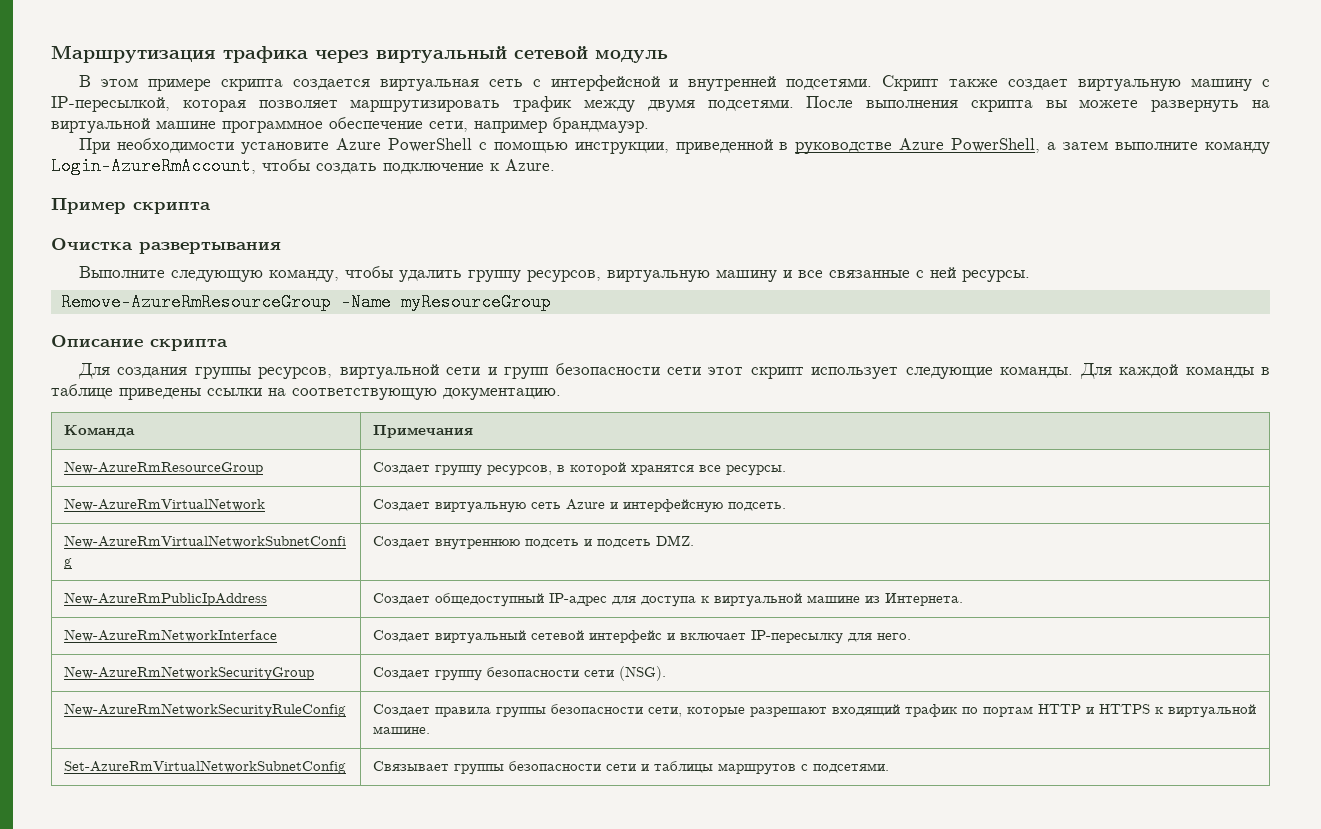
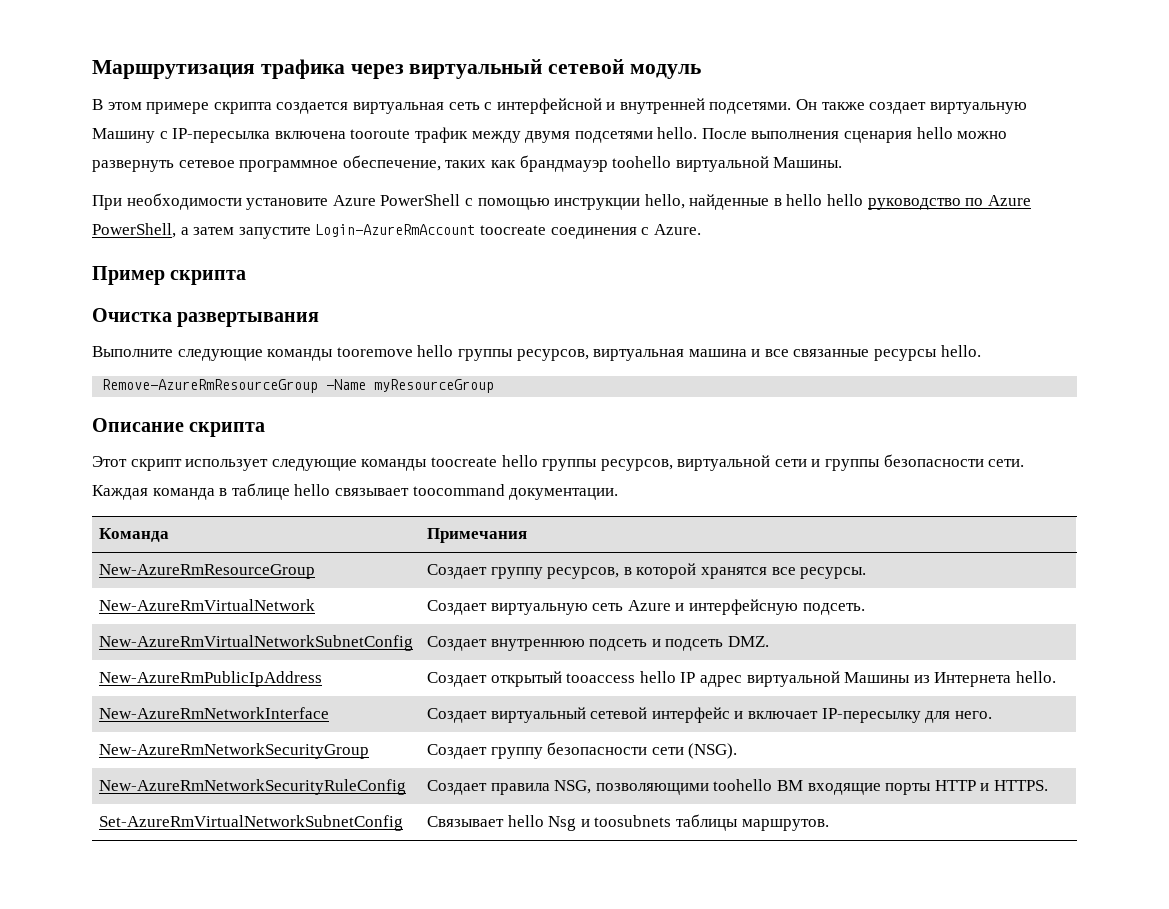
[882,75,940,91] Скрипт -> [796,99,818,110] Он
[1191,78,1270,91] [51,96,1271,112] [51,117,649,133] машину с IP-пересылкой, которая позволяет маршрутизировать трафик между двумя подсетями. После выполнения скрипта вы можете развернуть на виртуальной машине программное обеспечение сети, например брандмауэр. -> [92,127,1008,143] [92,155,843,172] Машину с IP-пересылка включена tooroute трафик между двумя подсетями hello. После выполнения сценария hello можно развернуть сетевое программное обеспечение, таких как брандмауэр toohello виртуальной Машины.
[574,138,1270,154] [51,157,500,175] инструкции, приведенной в руководстве Azure PowerShell, а затем выполните команду Login-AzureRmAccount, чтобы создать подключение к -> [554,194,1031,210] [92,223,650,239] инструкции hello, найденные в hello hello руководство по Azure PowerShell, а затем запустите Login-AzureRmAccount toocreate соединения с
[171,266,1031,282] следующую команду, чтобы удалить группу ресурсов, виртуальную машину и все связанные с ней ресурсы. -> [177,345,981,361] следующие команды tooremove hello группы ресурсов, виртуальная машина и все связанные ресурсы hello.
[78,363,188,379] Для создания -> [92,455,538,471] Этот скрипт использует следующие команды toocreate hello
[504,363,1270,379] [51,384,561,400] групп безопасности сети этот скрипт использует следующие команды. Для каждой команды в таблице приведены ссылки на соответствующую документацию. -> [825,454,1025,471] [92,483,619,500] группы безопасности сети. Каждая команда в таблице hello связывает toocommand документации.
[434,593,963,607] общедоступный IP-адрес для доступа к виртуальной машине из Интернета. -> [490,671,1056,687] открытый tooaccess hello IP адрес виртуальной Машины из Интернета hello.
[495,704,1256,718] [372,726,430,734] [63,760,346,774] [372,761,889,775] группы безопасности сети, которые разрешают входящий трафик по портам HTTP и HTTPS к виртуальной машине. // Set-AzureRmVirtualNetworkSubnetConfig | Связывает группы безопасности сети и таблицы маршрутов с подсетями. -> [554,779,1048,795] [99,815,404,831] [427,814,829,831] NSG, позволяющими toohello ВМ входящие порты HTTP и HTTPS. // Set-AzureRmVirtualNetworkSubnetConfig | Связывает hello Nsg и toosubnets таблицы маршрутов.

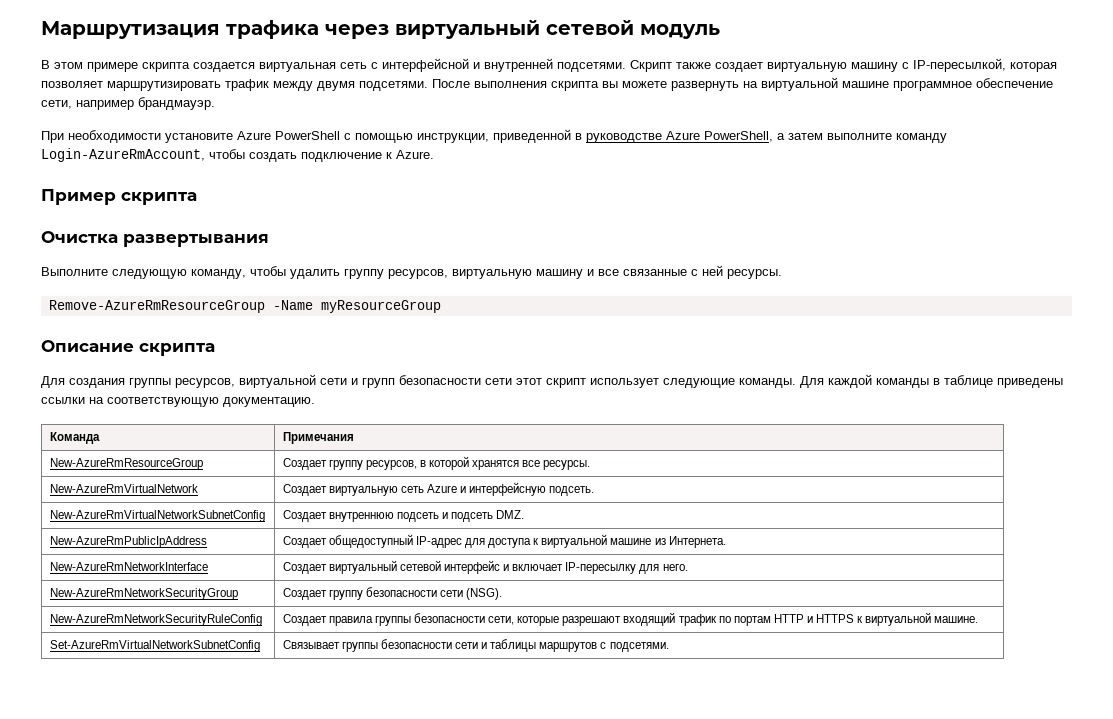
[796,99,818,110] Он -> [630,60,672,72] Скрипт
[92,127,1008,143] [92,155,843,172] Машину с IP-пересылка включена tooroute трафик между двумя подсетями hello. После выполнения сценария hello можно развернуть сетевое программное обеспечение, таких как брандмауэр toohello виртуальной Машины. -> [851,58,1057,72] [41,77,1053,91] [41,97,215,110] машину с IP-пересылкой, которая позволяет маршрутизировать трафик между двумя подсетями. После выполнения скрипта вы можете развернуть на виртуальной машине программное обеспечение сети, например брандмауэр.
[554,194,1031,210] [92,223,650,239] инструкции hello, найденные в hello hello руководство по Azure PowerShell, а затем запустите Login-AzureRmAccount toocreate соединения с -> [417,129,947,143] [41,148,392,162] инструкции, приведенной в руководстве Azure PowerShell, а затем выполните команду Login-AzureRmAccount, чтобы создать подключение к
[177,345,981,361] следующие команды tooremove hello группы ресурсов, виртуальная машина и все связанные ресурсы hello. -> [112,265,782,279] следующую команду, чтобы удалить группу ресурсов, виртуальную машину и все связанные с ней ресурсы.
[92,455,538,471] Этот скрипт использует следующие команды toocreate hello -> [41,376,125,388] Для создания
[825,454,1025,471] [92,483,619,500] группы безопасности сети. Каждая команда в таблице hello связывает toocommand документации. -> [362,374,1063,388] [41,397,315,407] групп безопасности сети этот скрипт использует следующие команды. Для каждой команды в таблице приведены ссылки на соответствующую документацию.
[490,671,1056,687] открытый tooaccess hello IP адрес виртуальной Машины из Интернета hello. -> [328,534,726,548] общедоступный IP-адрес для доступа к виртуальной машине из Интернета.
[554,779,1048,795] [99,815,404,831] [427,814,829,831] NSG, позволяющими toohello ВМ входящие порты HTTP и HTTPS. // Set-AzureRmVirtualNetworkSubnetConfig | Связывает hello Nsg и toosubnets таблицы маршрутов. -> [374,612,979,626] [49,640,260,652] [282,639,669,652] группы безопасности сети, которые разрешают входящий трафик по портам HTTP и HTTPS к виртуальной машине. // Set-AzureRmVirtualNetworkSubnetConfig | Связывает группы безопасности сети и таблицы маршрутов с подсетями.

